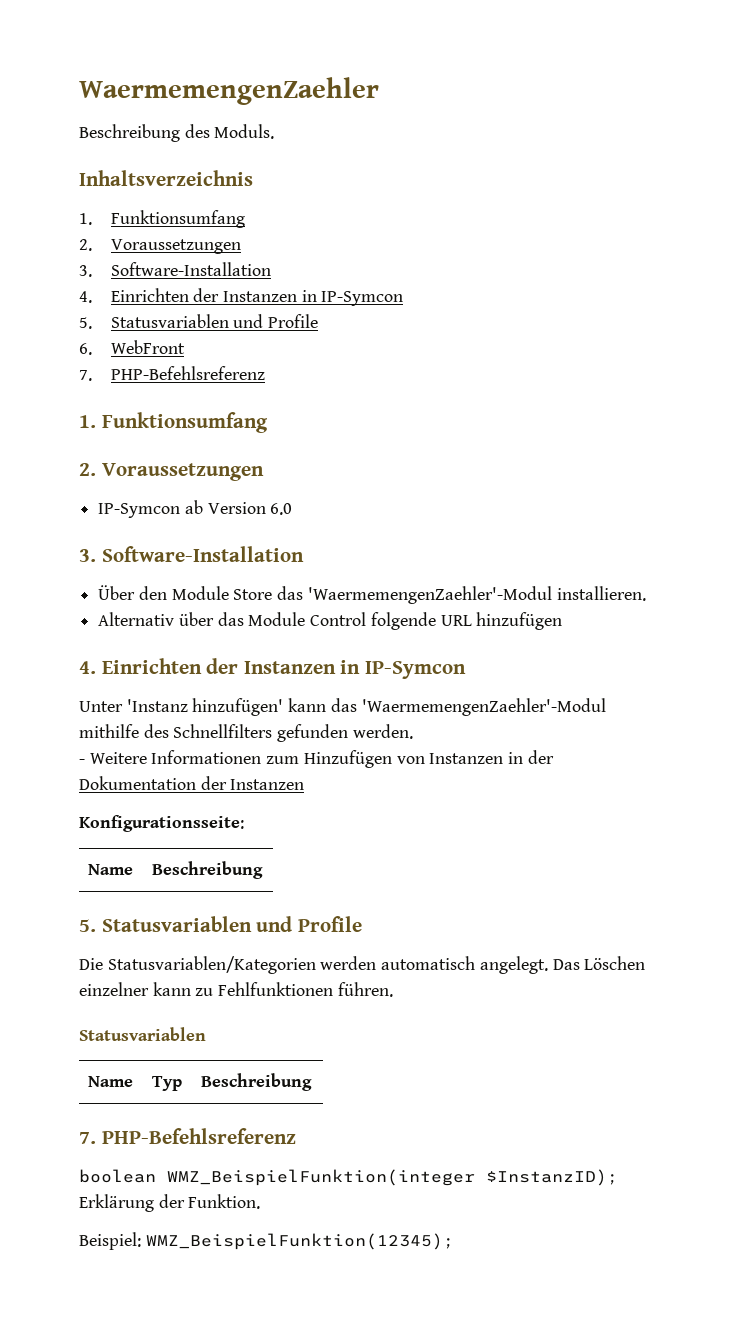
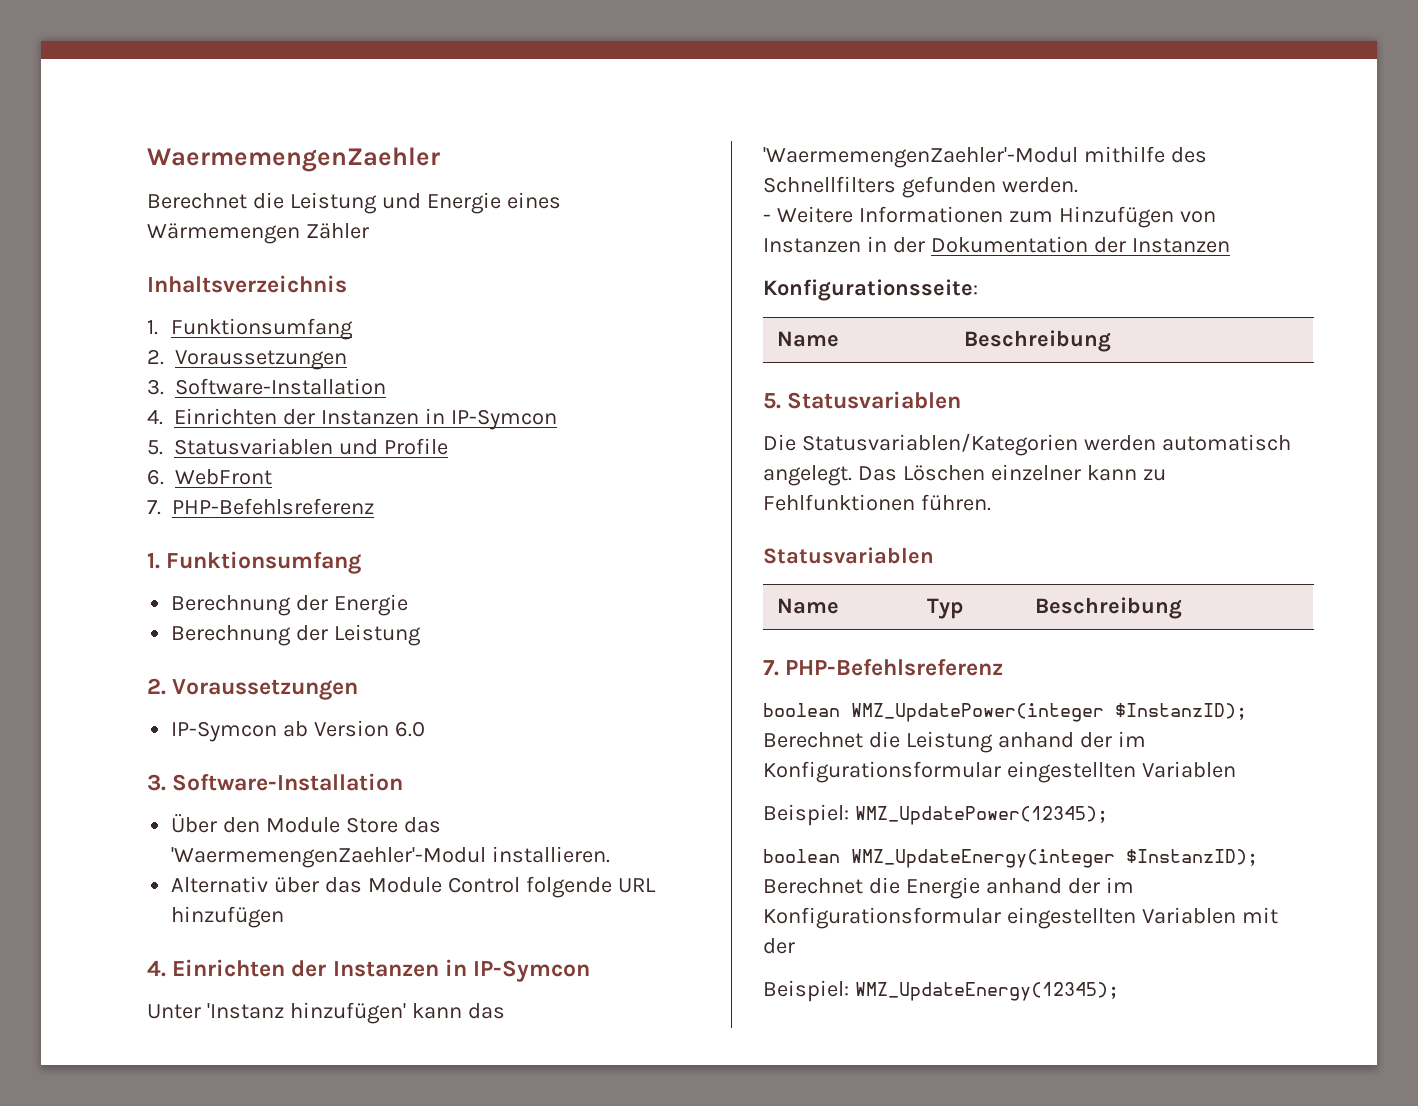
[79,124,275,142] Beschreibung des Moduls. -> [147,192,561,214] [147,223,369,244] Berechnet die Leistung und Energie eines Wärmemengen Zähler
(268, 422) none -> [171,594,409,616] [171,624,422,646] // Berechnung der Energie // Berechnung der Leistung
[256,916,362,932] und Profile -> (962, 400) none
[167,1169,618,1186] [79,1194,261,1212] [79,1232,454,1250] WMZ_BeispielFunktion(integer $InstanzID); Erklärung der Funktion. // Beispiel: WMZ_BeispielFunktion(12345); -> [851,703,1247,722] [763,731,1146,753] [763,761,1236,783] [763,804,1108,826] [763,849,1258,868] [763,877,1134,899] [763,907,1278,929] [763,938,795,954] [763,980,1119,1002] WMZ_UpdatePower(integer $InstanzID); Berechnet die Leistung anhand der im Konfigurationsformular eingestellten Variablen // Beispiel: WMZ_UpdatePower(12345); // boolean WMZ_UpdateEnergy(integer $InstanzID); Berechnet die Energie anhand der im Konfigurationsformular eingestellten Variablen mit der // Beispiel: WMZ_UpdateEnergy(12345);

